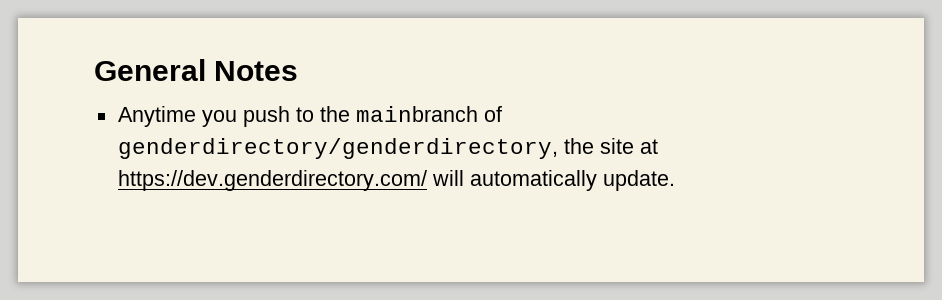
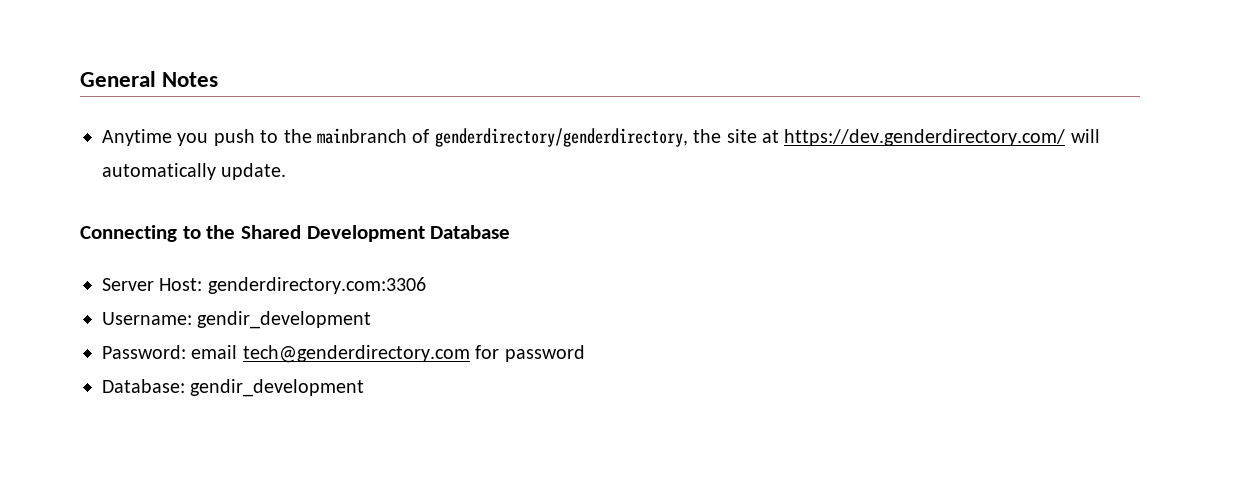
(675, 180) none -> [80,225,511,242] [102,277,426,294] [102,311,372,329] [102,345,585,363] [102,379,365,397] // Connecting to the Shared Development Database // Server Host: genderdirectory.com:3306 // Username: gendir_development // Password: email tech@genderdirectory.com for password // Database: gendir_development

